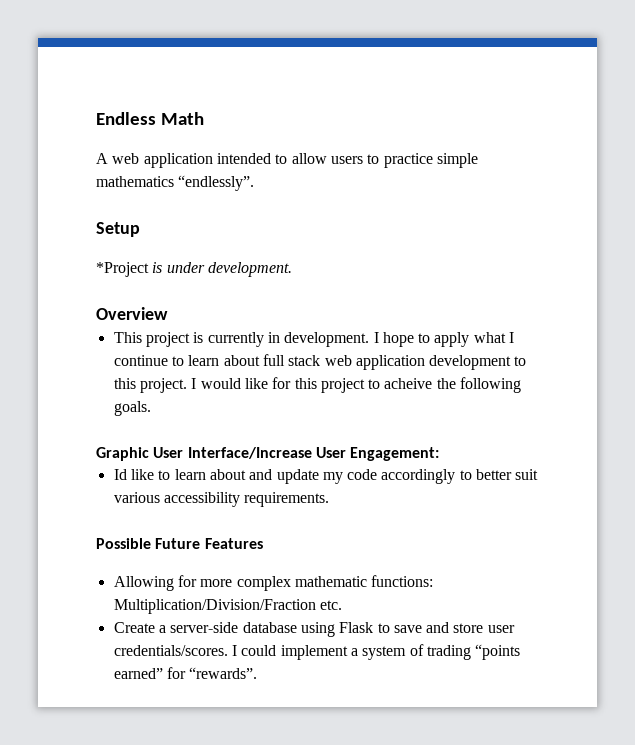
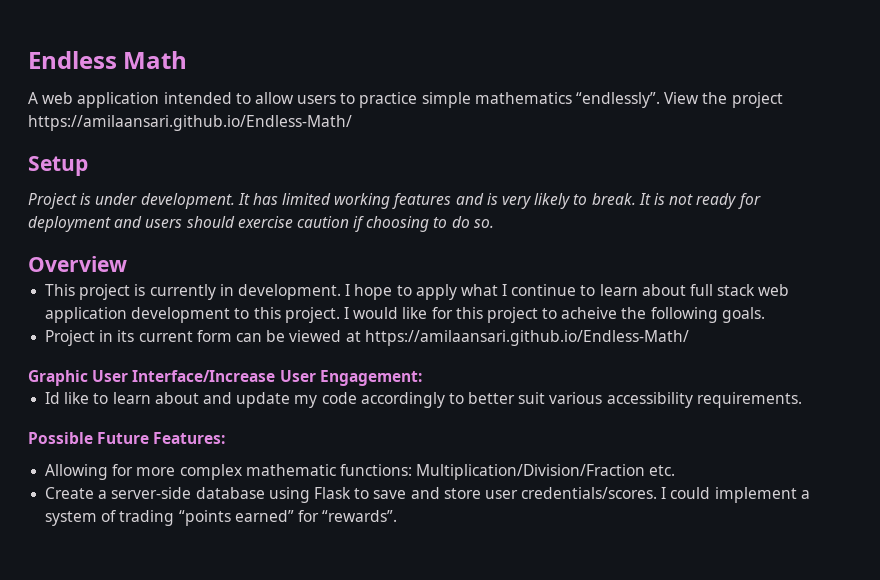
(255, 183) none -> [664,92,783,108] [28,115,352,131] View the project https://amilaansari.github.io/Endless-Math/
[96,262,149,277] *Project -> [28,193,77,209] Project
(292, 269) none -> [237,193,761,209] [28,216,494,232] It has limited working features and is very likely to break. It is not ready for deployment and users should exercise caution if choosing to do so.
(151, 408) none -> [45,330,689,346] // Project in its current form can be viewed at https://amilaansari.github.io/Endless-Math/
[204,538,263,549] Features -> [153,432,226,444] Features:

